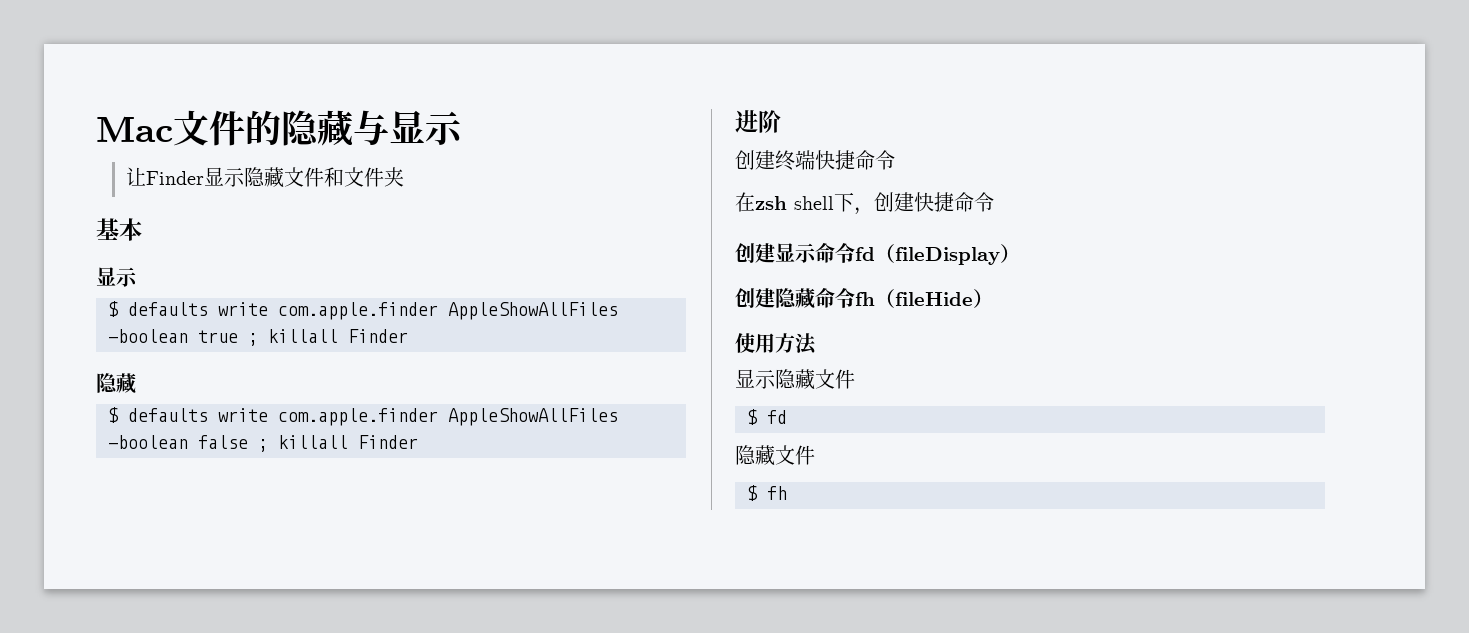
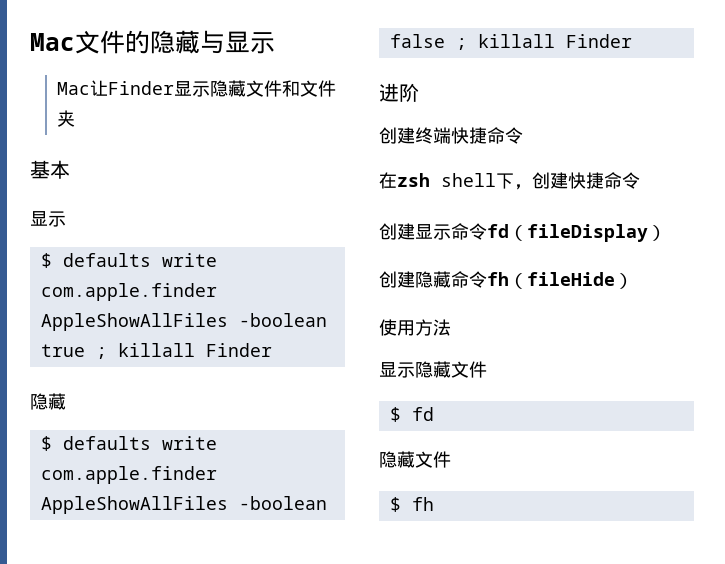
(464, 128) none -> [57,82,91,95] Mac

